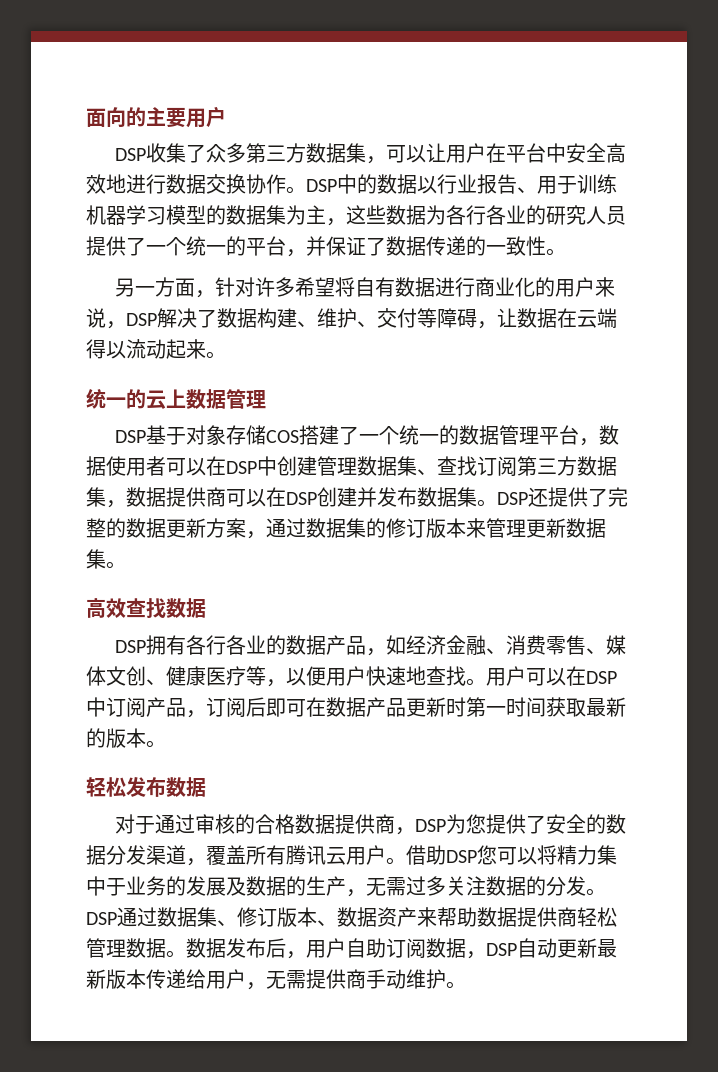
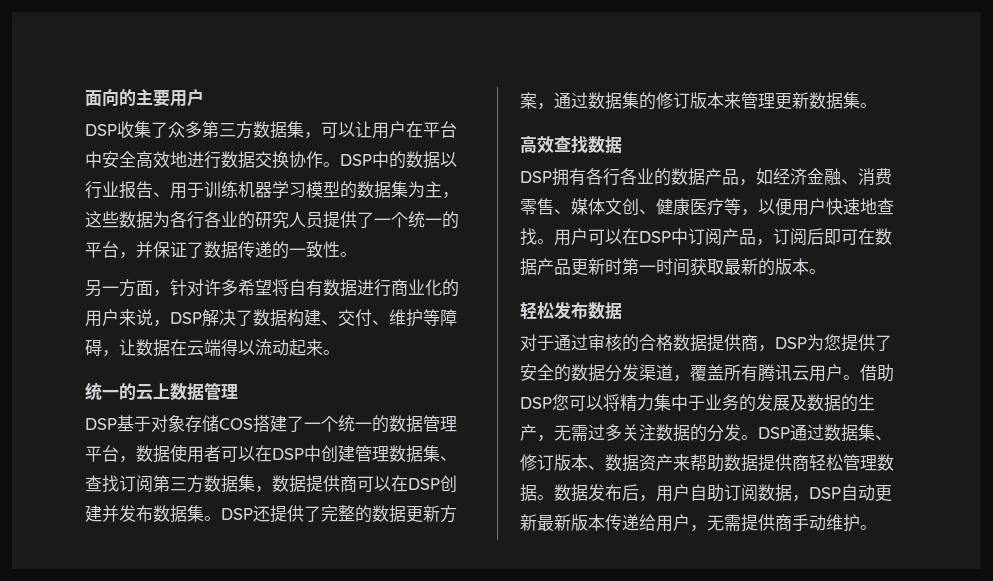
[317,308,417,328] 维护、交付 -> [338,309,423,327] 交付、维护

